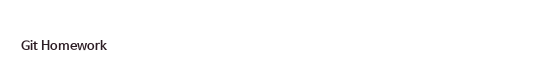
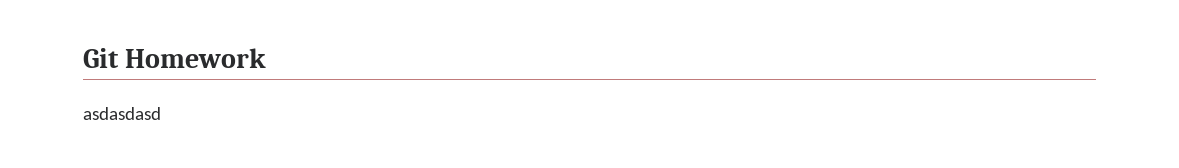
(109, 45) none -> [83,107,161,120] // asdasdasd

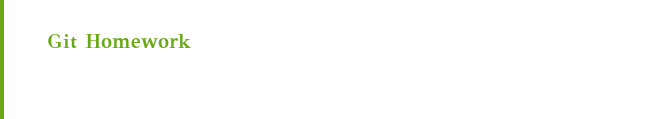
[83,107,161,120] // asdasdasd -> (191, 41) none

